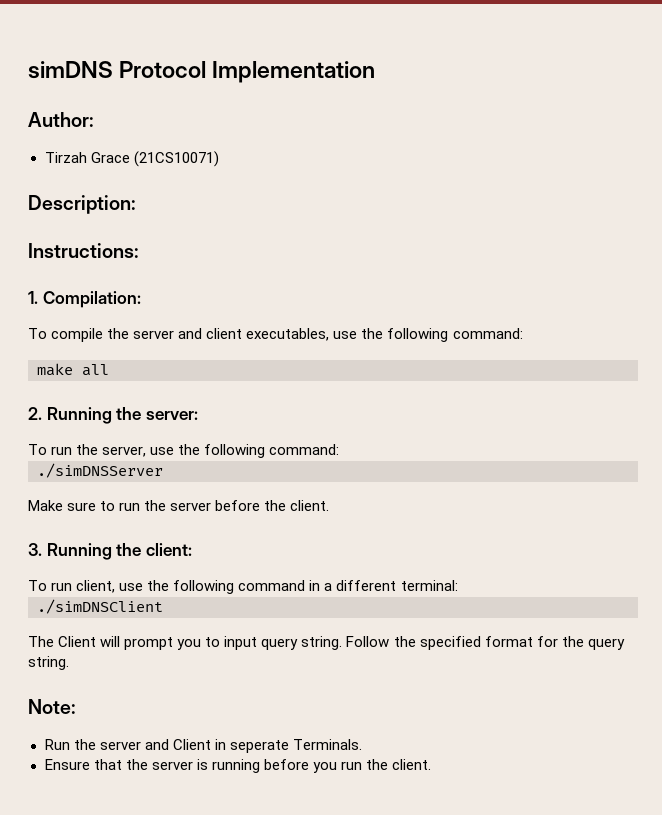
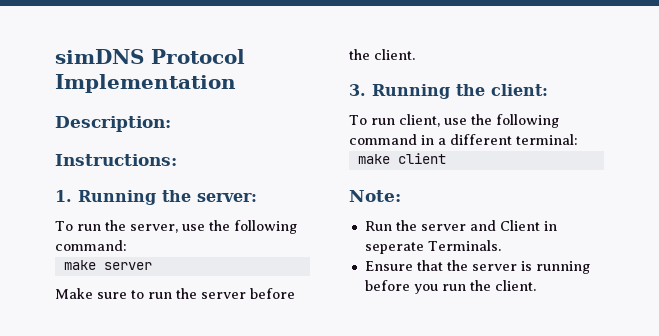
[28,112,94,127] [44,151,219,167] // Author: // Tirzah Grace (21CS10071) -> (236, 83) none
[42,291,141,308] [28,328,523,342] [37,363,109,376] [28,407,42,420] Compilation: // To compile the server and client executables, use the following command: // make all // 2. -> (72, 196) none
[37,463,163,478] ./simDNSServer -> [63,260,152,270] make server
[37,599,163,614] [28,636,625,650] [28,656,69,670] ./simDNSClient // The Client will prompt you to input query string. Follow the specified format for the query string. -> [357,153,446,164] make client

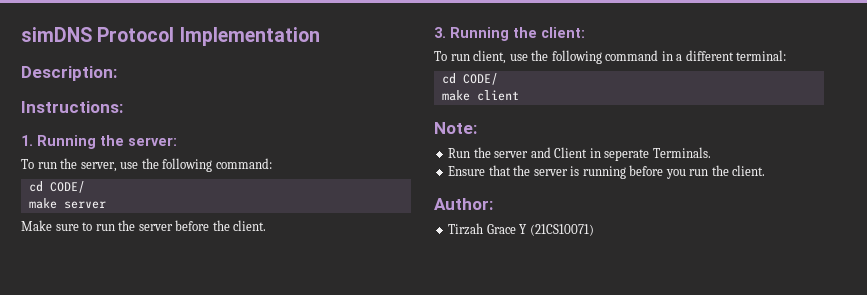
(127, 245) none -> [28,181,85,193] // cd CODE/
(578, 139) none -> [441,73,498,85] // cd CODE/
(536, 285) none -> [434,198,493,210] [448,223,594,236] // Author: // Tirzah Grace Y (21CS10071)

